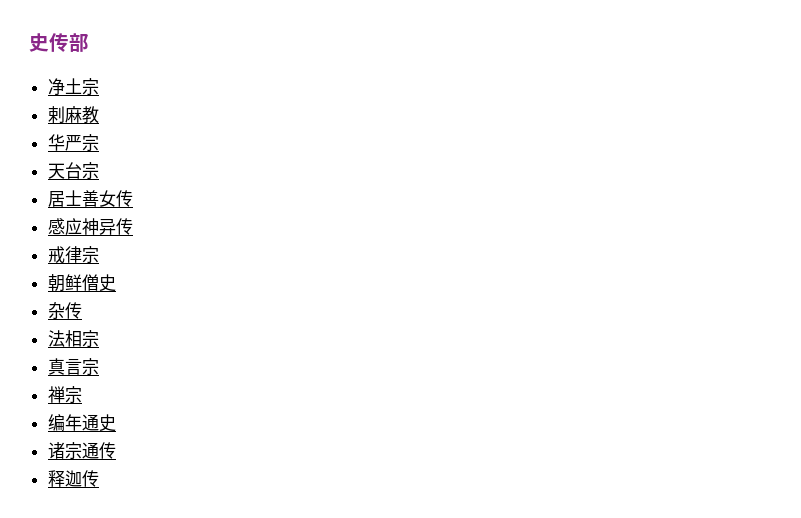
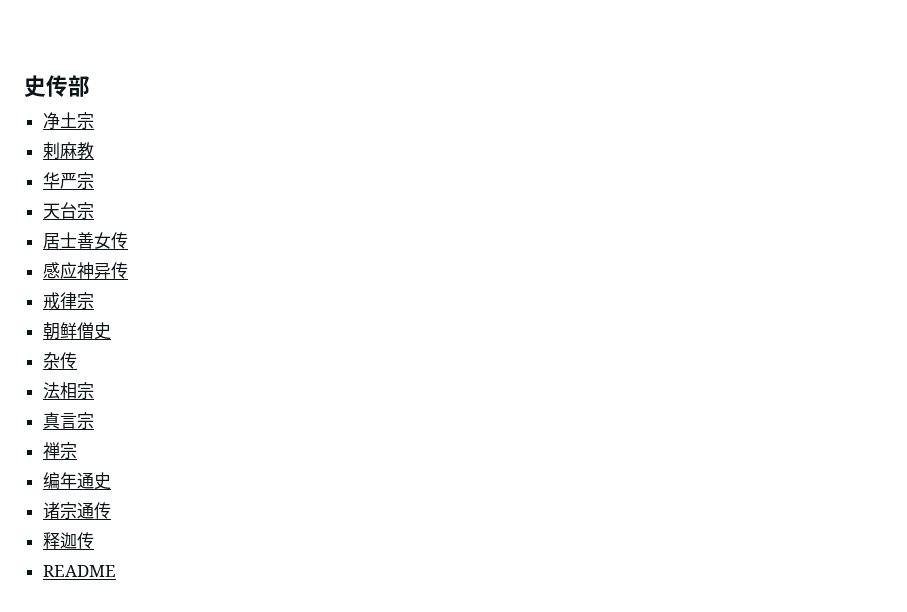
(99, 478) none -> [42,565,116,577] // README

